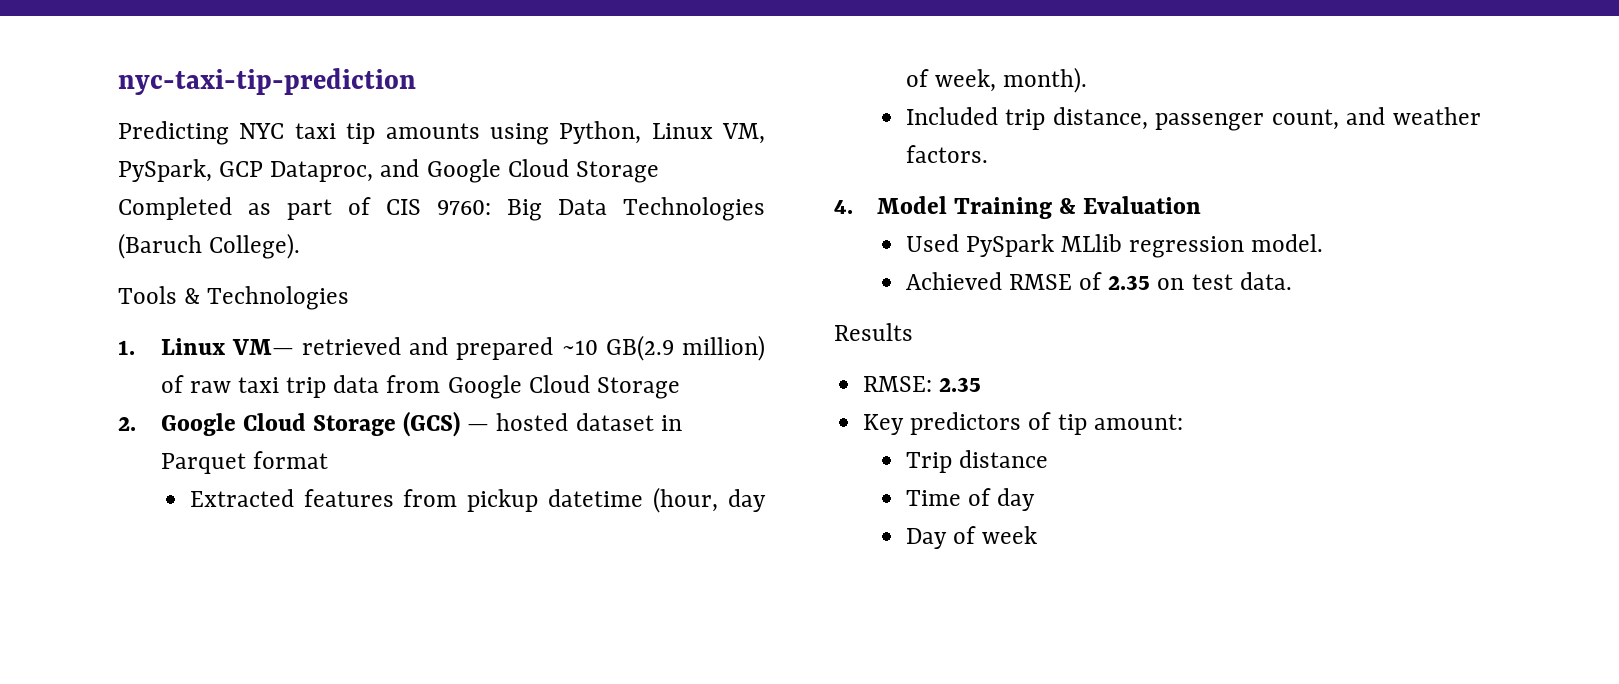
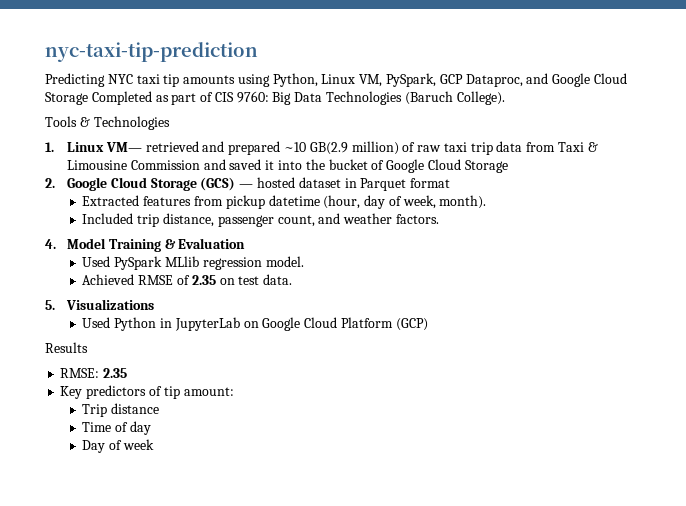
(441, 384) none -> [557,142,598,152] [67,159,385,170] Taxi & Limousine Commission and saved it into the bucket of
(1292, 281) none -> [45,299,155,310] [82,317,428,331] // 5. Visualizations // Used Python in JupyterLab on Google Cloud Platform (GCP)

